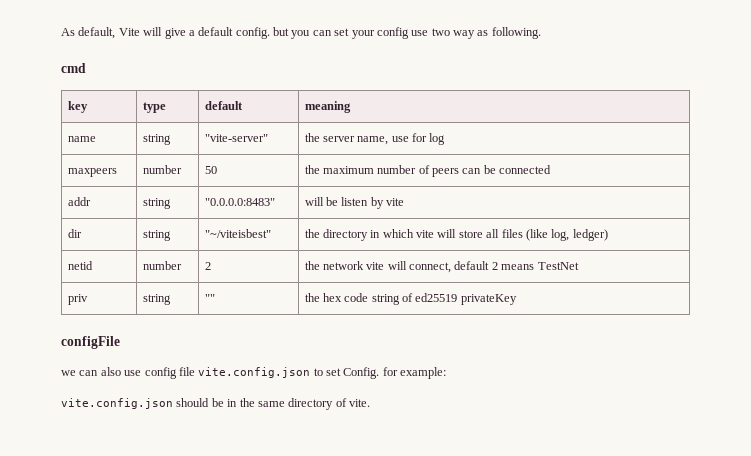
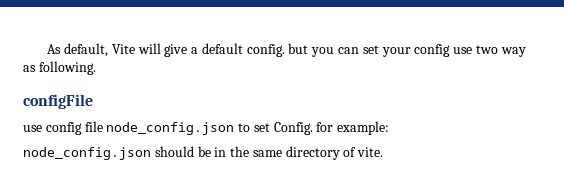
[61,63,86,73] [67,101,88,113] [142,102,166,113] [204,101,243,110] [304,101,351,113] [67,136,96,142] [142,134,171,145] [204,134,268,142] [304,133,446,145] [67,168,117,177] [142,165,182,174] [204,166,217,174] [304,165,552,177] [67,197,91,206] [142,198,171,209] [204,198,275,206] [304,197,405,209] [67,229,82,238] [142,230,171,241] [204,229,271,238] [304,229,608,241] [67,261,93,270] [142,261,182,270] [204,262,211,270] [304,261,579,273] [67,294,88,305] [142,294,171,305] [204,294,215,302] [304,293,517,305] [61,336,120,349] [61,367,121,376] cmd // key | type | default | meaning // name | string | "vite-server" | the server name, use for log // maxpeers | number | 50 | the maximum number of peers can be connected // addr | string | "0.0.0.0:8483" | will be listen by vite // dir | string | "~/viteisbest" | the directory in which vite will store all files (like log, ledger) // netid | number | 2 | the network vite will connect, default 2 means TestNet // priv | string | "" | the hex code string of ed25519 privateKey // configFile // we can also -> [23,94,93,109] configFile //
[198,367,311,378] vite.config.json -> [106,122,235,135] node_config.json
[61,398,173,409] vite.config.json -> [23,147,151,160] node_config.json

